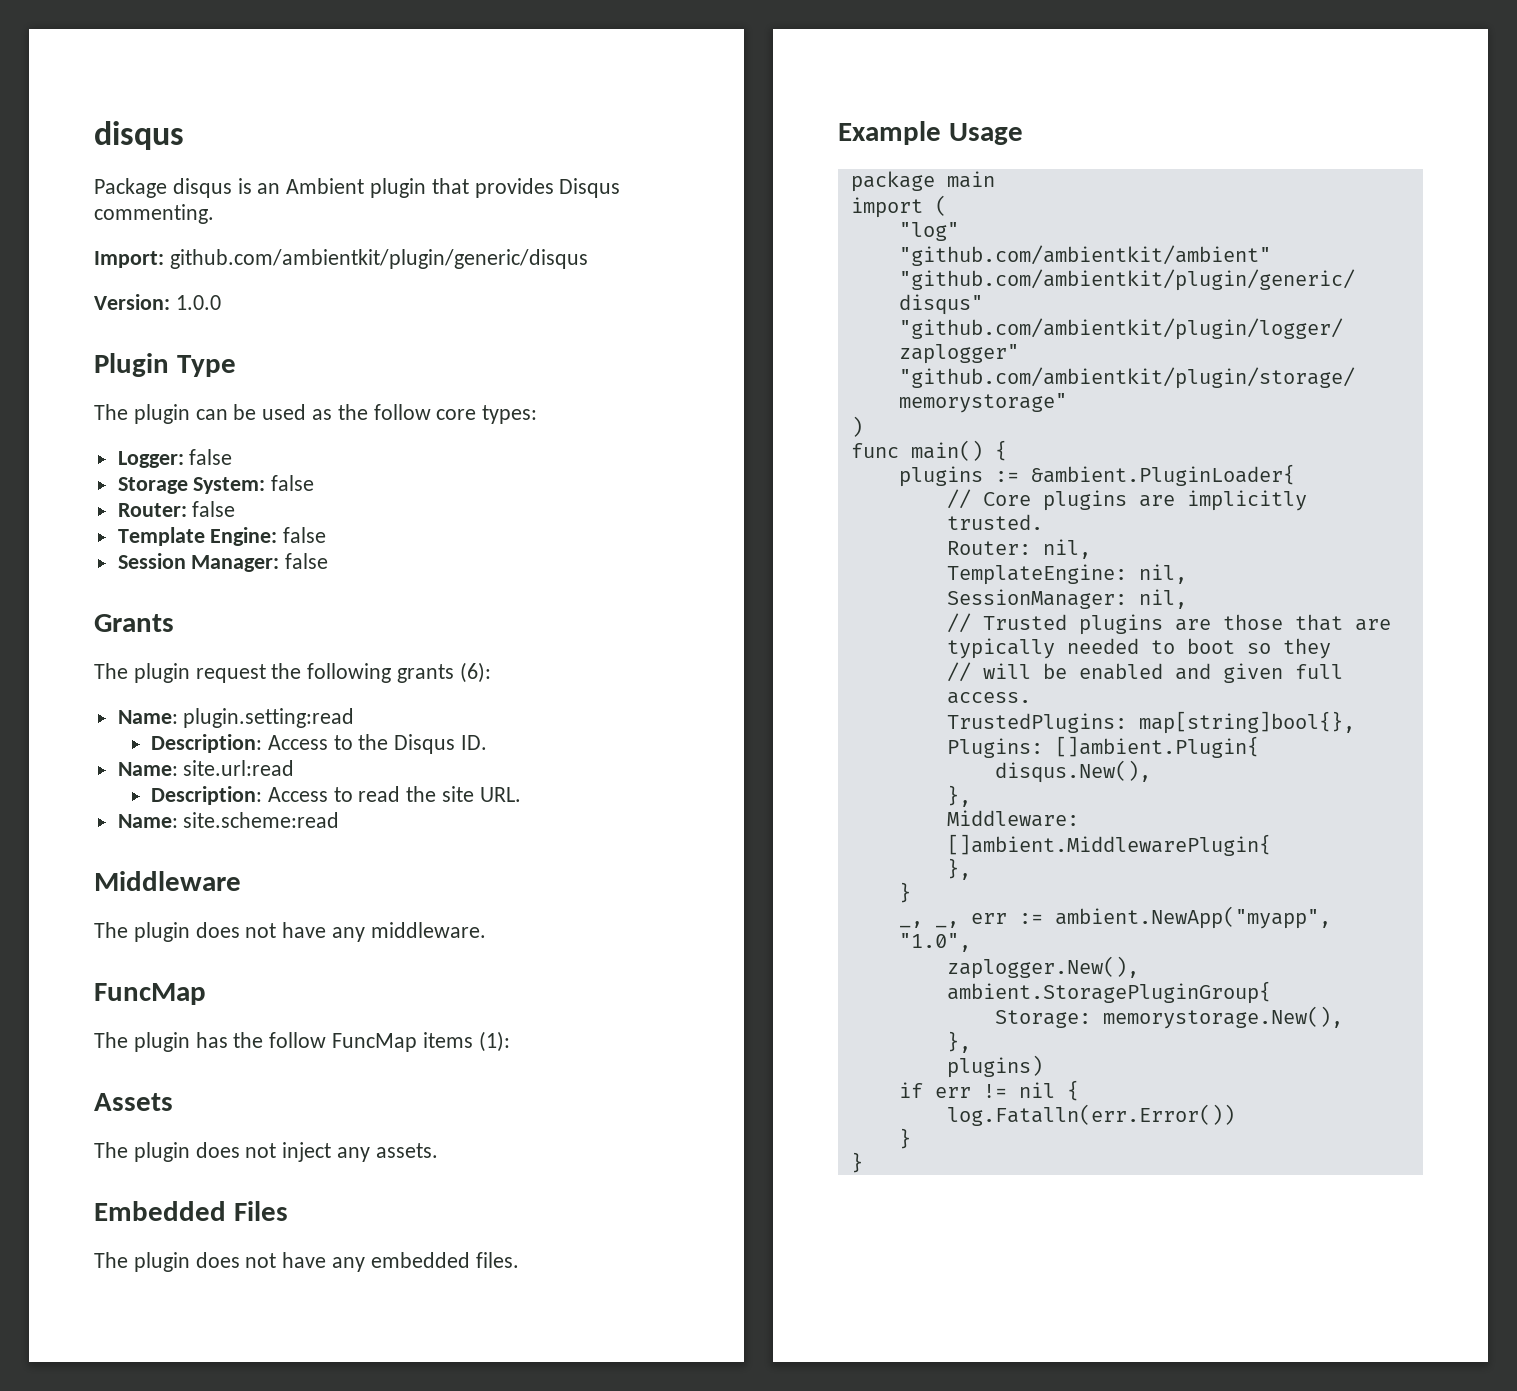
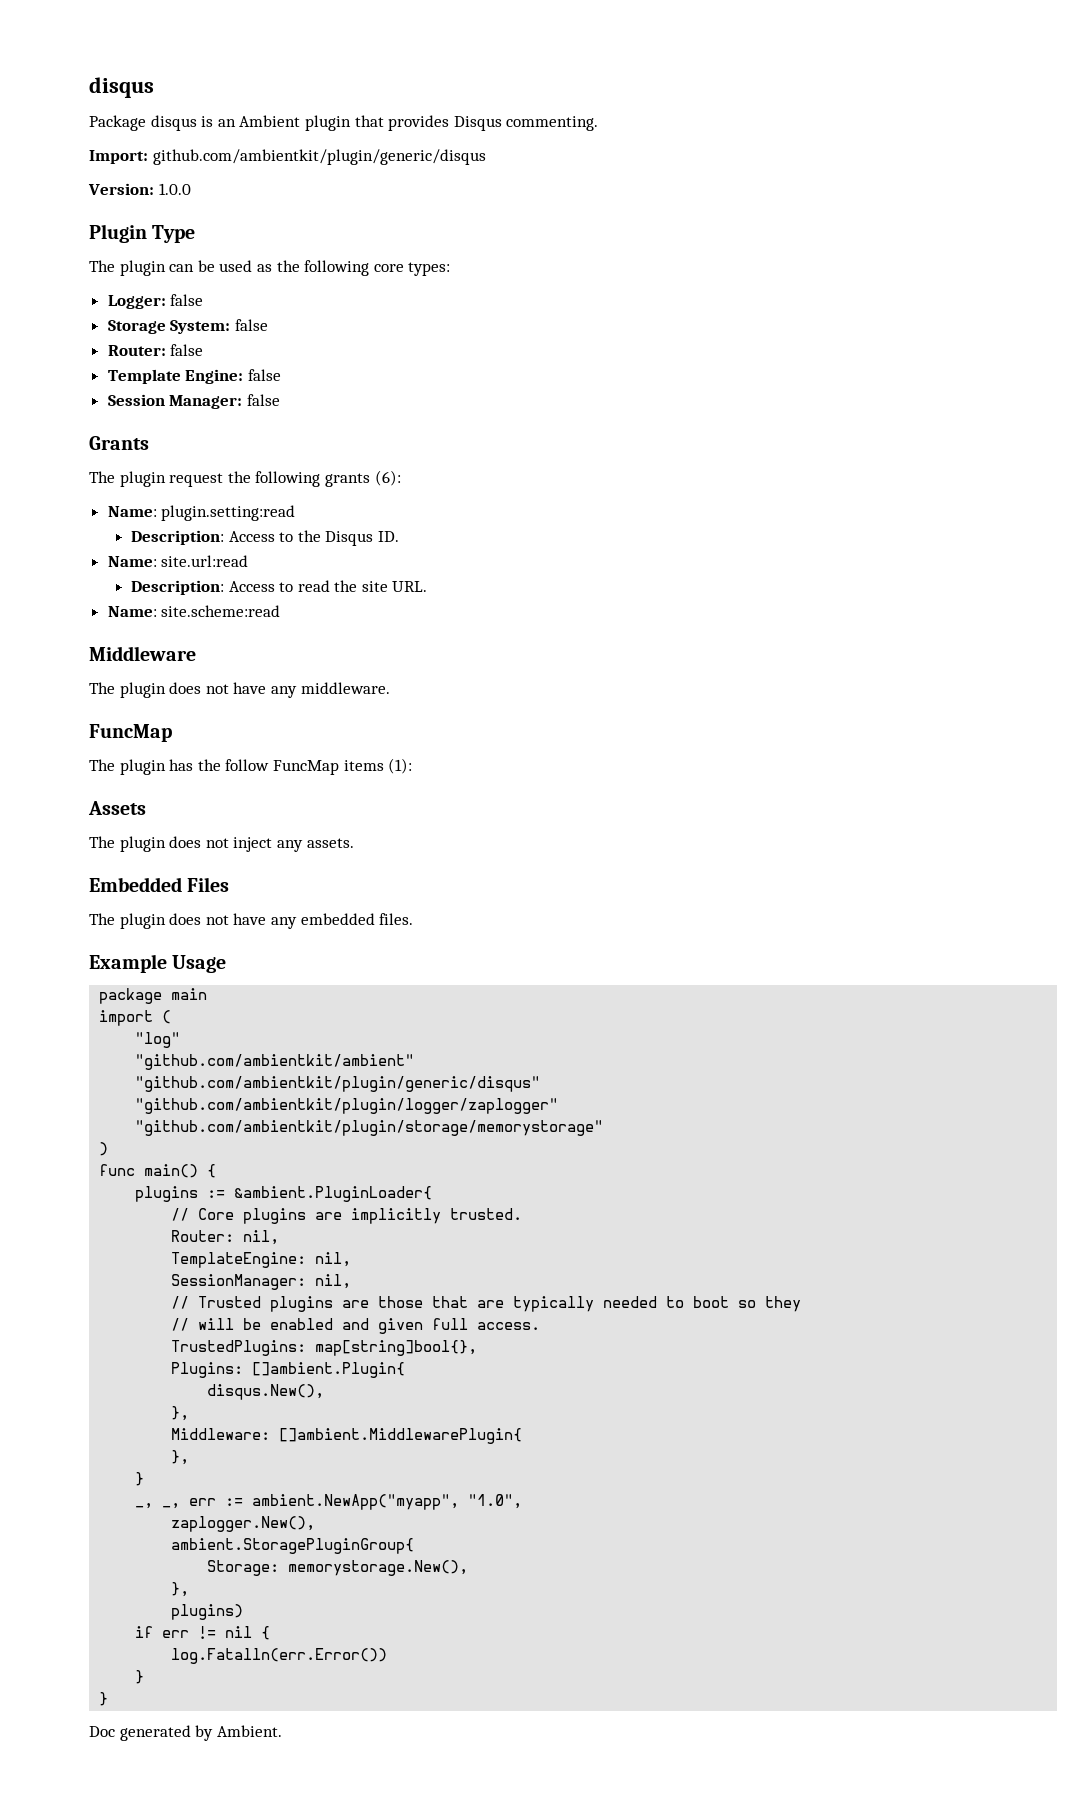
[373,404,431,420] follow -> [304,260,370,276] following
(863, 1162) none -> [89,1725,282,1741] // Doc generated by Ambient.

